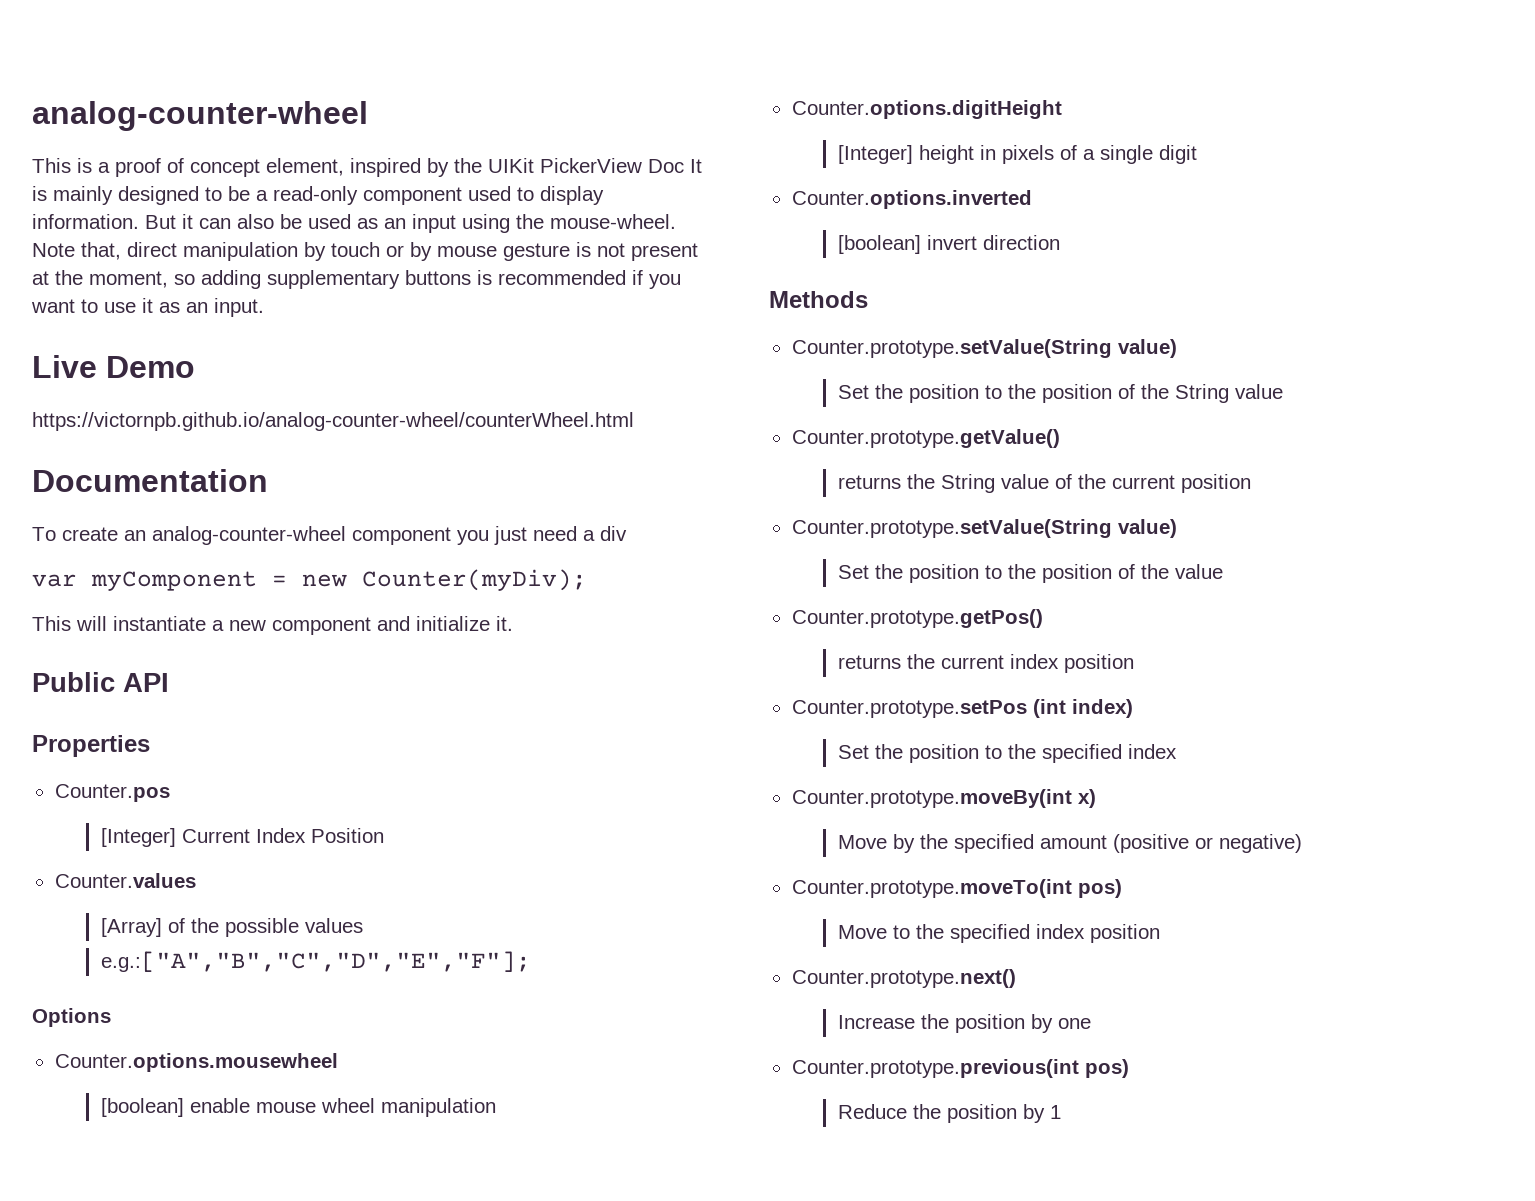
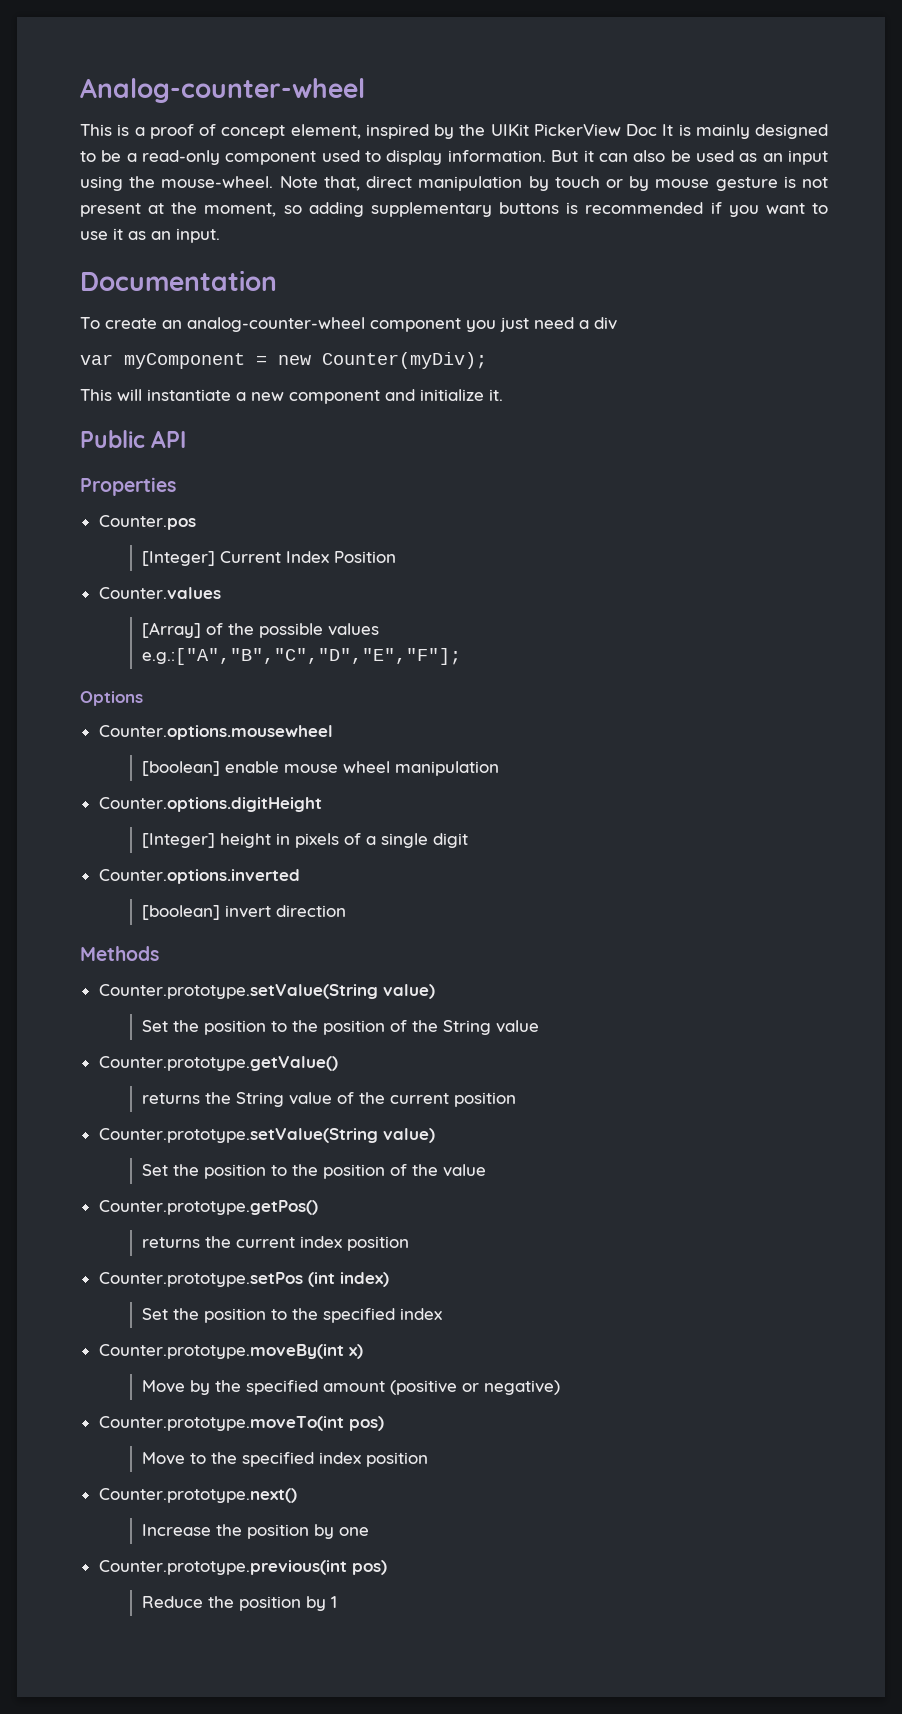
[32,101,368,131] analog-counter-wheel -> [80,78,365,103] Analog-counter-wheel
[32,355,195,378] [32,412,634,431] // Live Demo // https://victornpb.github.io/analog-counter-wheel/counterWheel.html -> (220, 235) none

